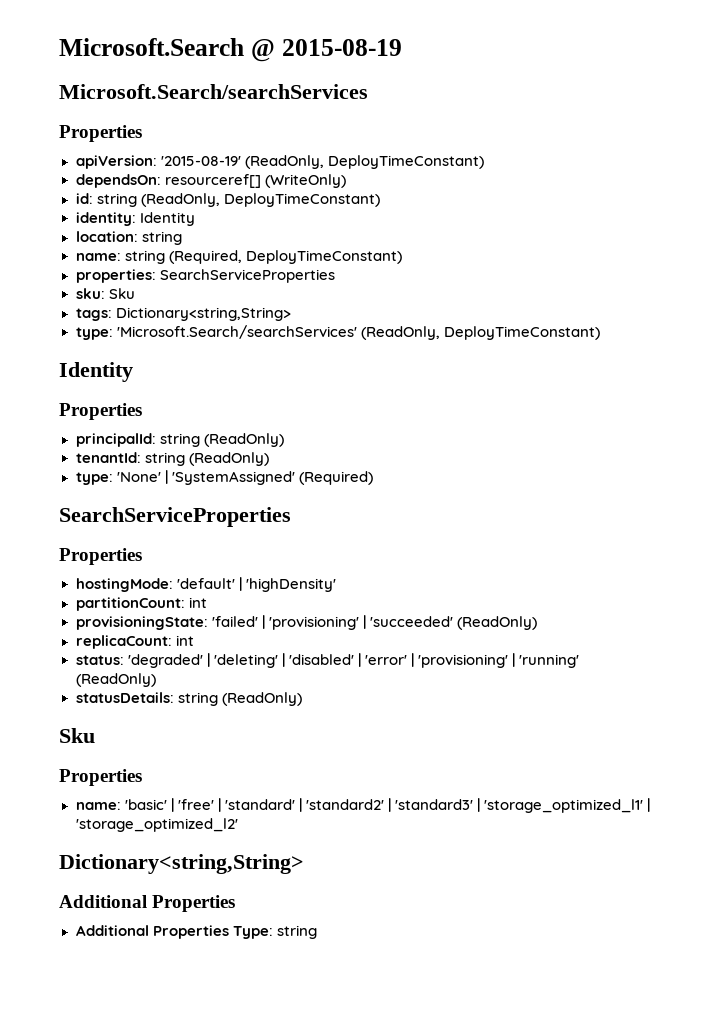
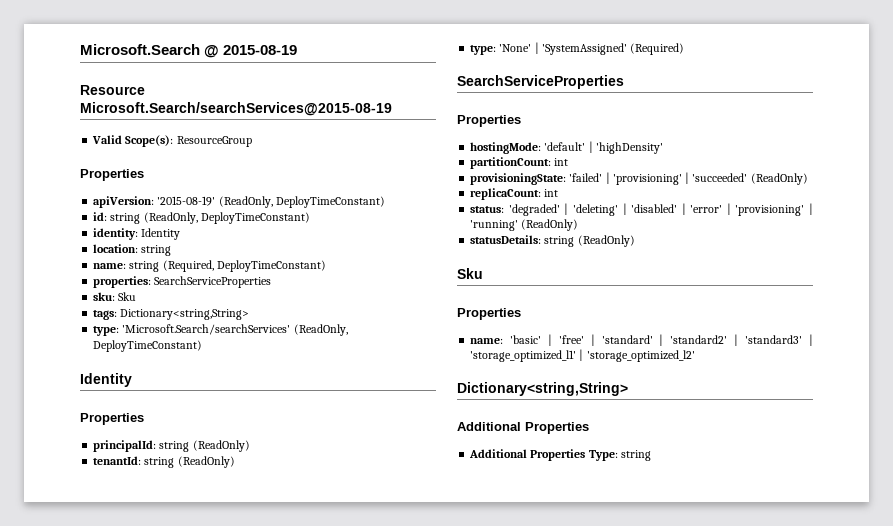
[59,84,368,99] Microsoft.Search/searchServices -> [80,85,145,95] [80,102,392,116] [92,135,252,147] Resource Microsoft.Search/searchServices@2015-08-19 // Valid Scope(s): ResourceGroup
[75,174,346,188] // dependsOn: resourceref[] (WriteOnly) -> (385, 202) none

